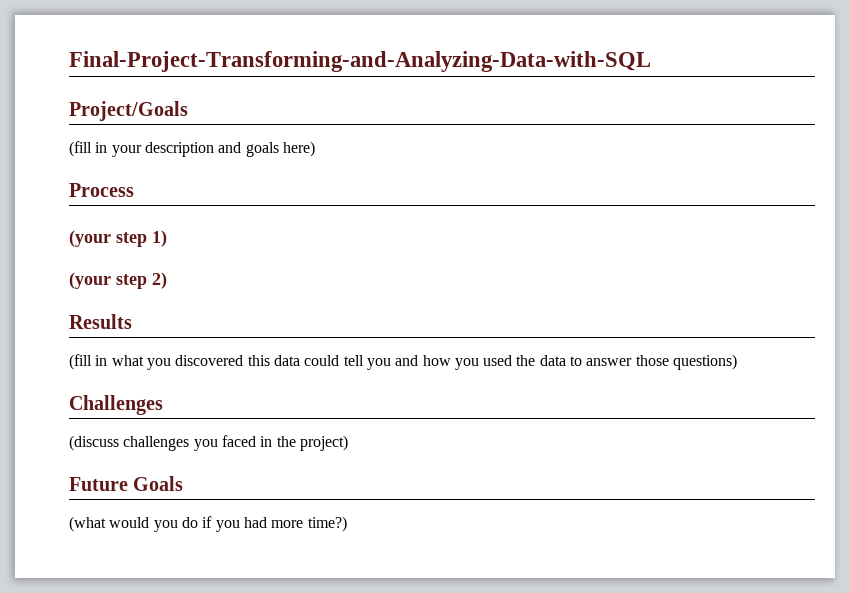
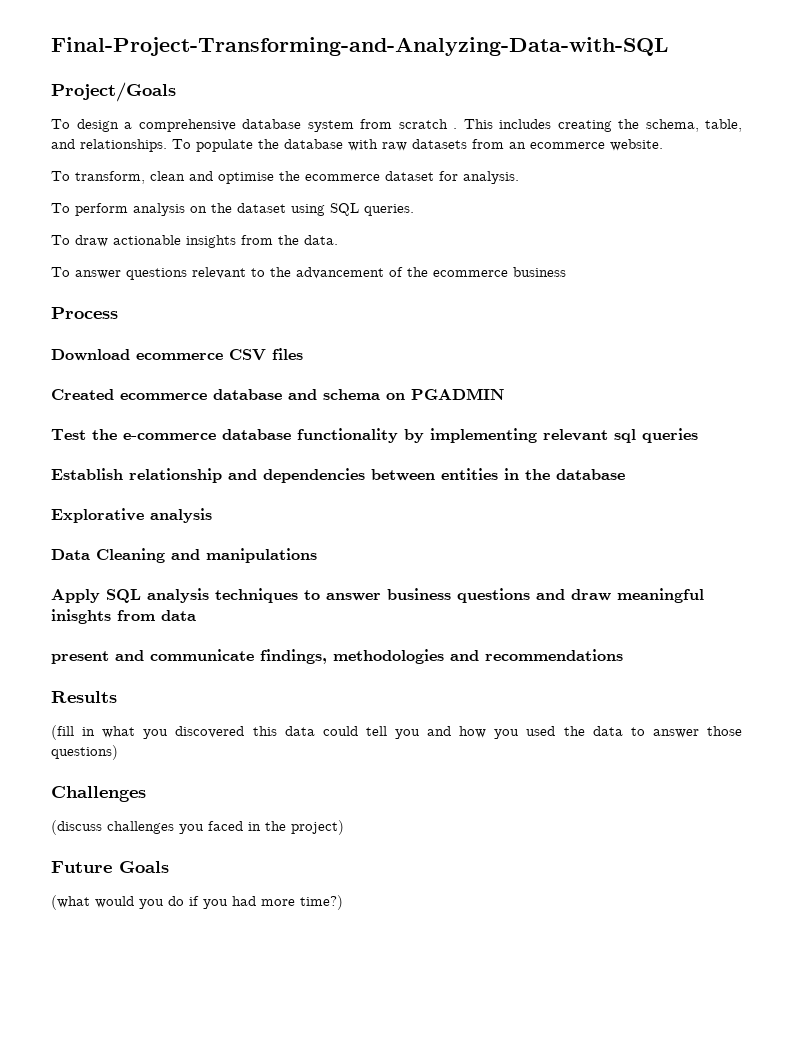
[69,141,315,157] [69,183,134,197] [69,230,167,247] [69,272,167,289] (fill in your description and goals here) // Process // (your step 1) // (your step 2) -> [51,119,742,132] [51,139,663,152] [51,171,519,184] [51,203,414,216] [51,235,338,248] [51,267,566,280] [51,307,118,319] [51,348,303,361] [51,388,504,400] [51,428,698,443] [51,468,625,483] [51,508,212,523] [51,548,317,563] [51,588,704,603] [51,609,196,624] [51,649,623,664] To design a comprehensive database system from scratch . This includes creating the schema, table, and relationships. To populate the database with raw datasets from an ecommerce website. // To transform, clean and optimise the ecommerce dataset for analysis. // To perform analysis on the dataset using SQL queries. // To draw actionable insights from the data. // To answer questions relevant to the advancement of the ecommerce business // Process // Download ecommerce CSV files // Created ecommerce database and schema on PGADMIN // Test the e-commerce database functionality by implementing relevant sql queries // Establish relationship and dependencies between entities in the database // Explorative analysis // Data Cleaning and manipulations // Apply SQL analysis techniques to answer business questions and draw meaningful inisghts from data // present and communicate findings, methodologies and recommendations

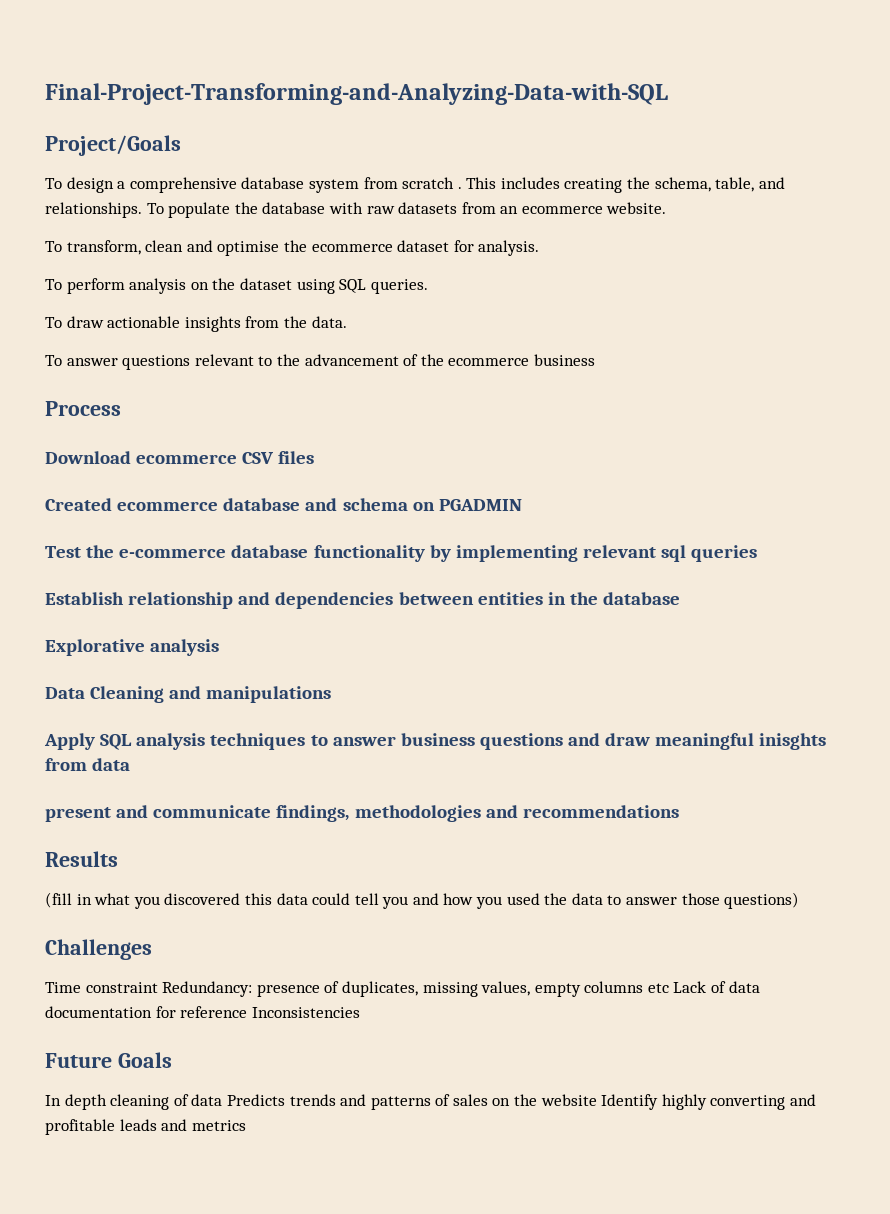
[51,820,344,835] [51,861,169,873] [51,895,343,910] (discuss challenges you faced in the project) // Future Goals // (what would you do if you had more time?) -> [45,981,760,997] [45,1006,360,1018] [45,1052,172,1068] [45,1094,817,1110] [45,1119,246,1135] Time constraint Redundancy: presence of duplicates, missing values, empty columns etc Lack of data documentation for reference Inconsistencies // Future Goals // In depth cleaning of data Predicts trends and patterns of sales on the website Identify highly converting and profitable leads and metrics

